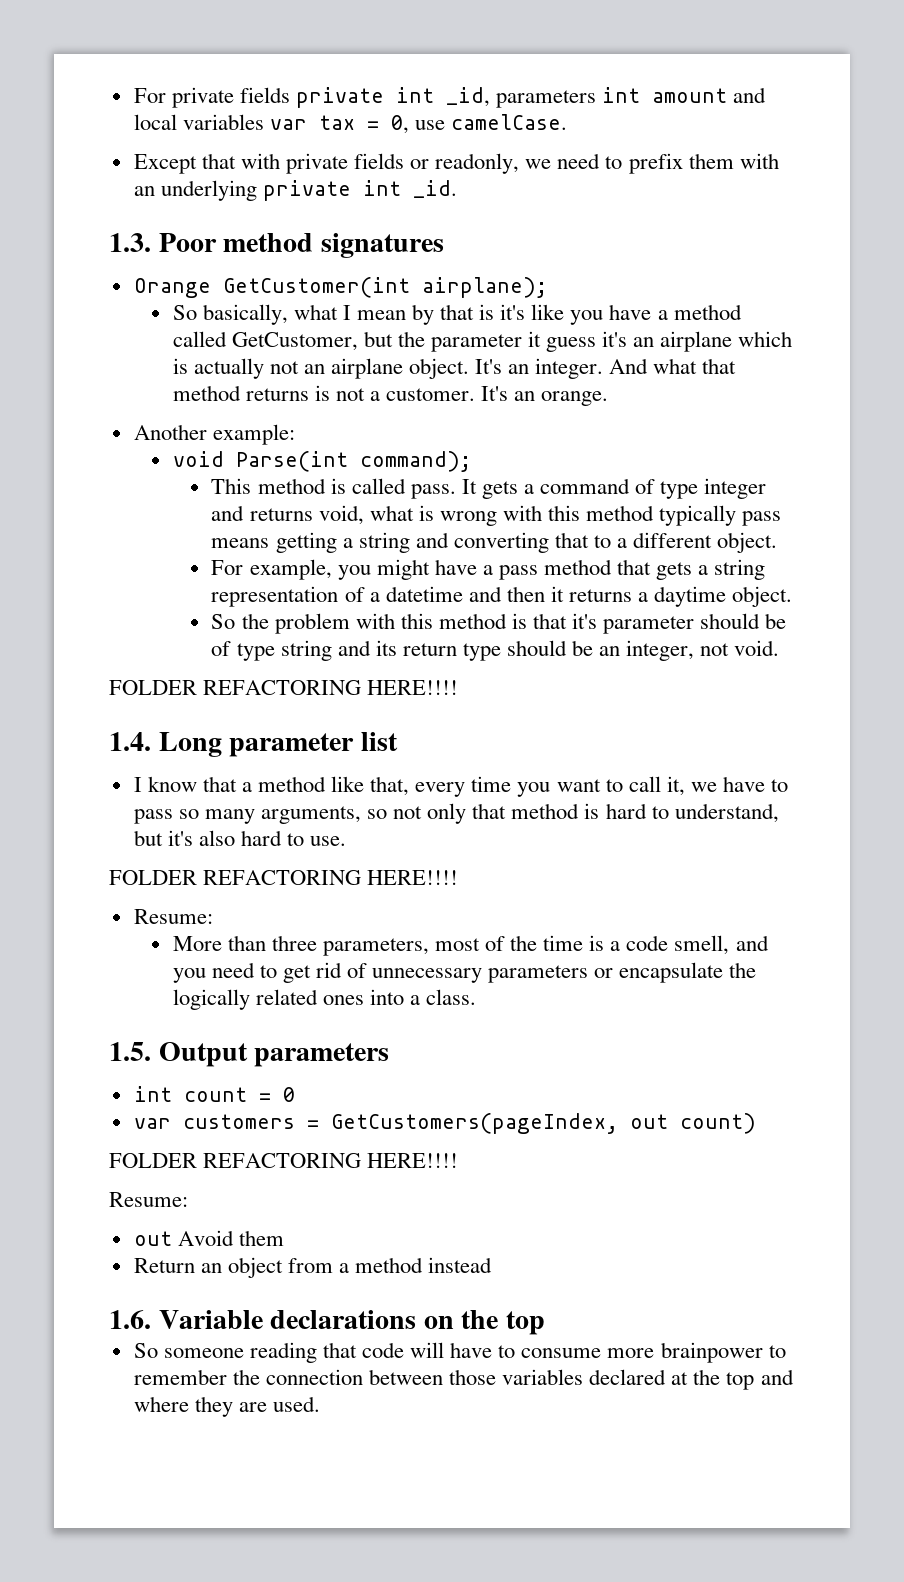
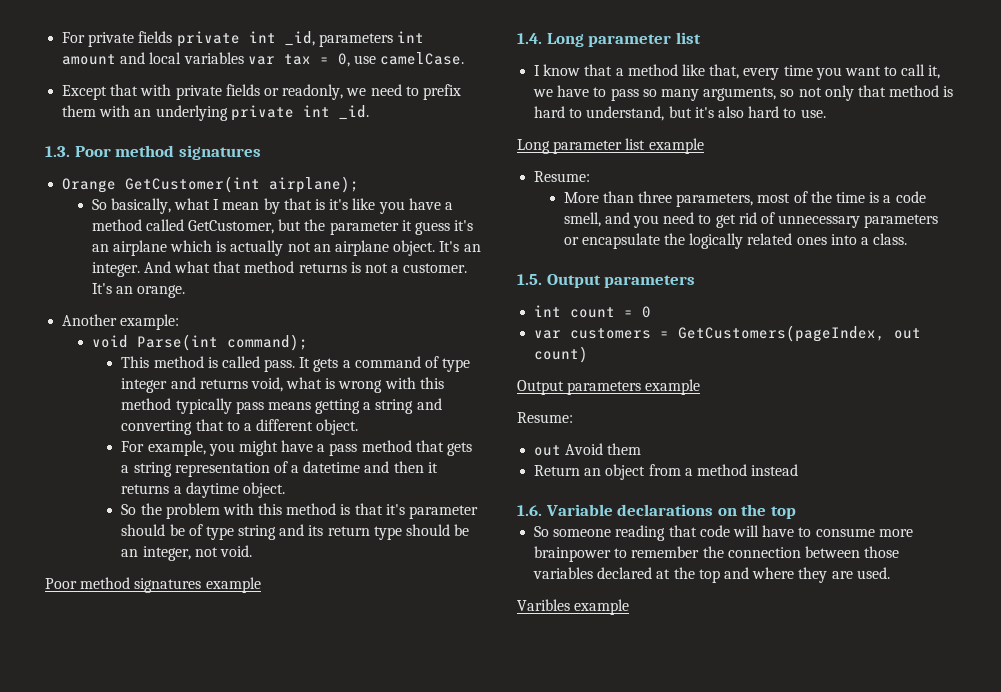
[109,680,459,695] FOLDER REFACTORING HERE!!!! -> [45,577,261,593] Poor method signatures example
[109,870,459,885] FOLDER REFACTORING HERE!!!! -> [517,138,704,154] Long parameter list example
[109,1153,459,1168] FOLDER REFACTORING HERE!!!! -> [517,379,701,395] Output parameters example
(320, 1404) none -> [517,599,630,615] // Varibles example

